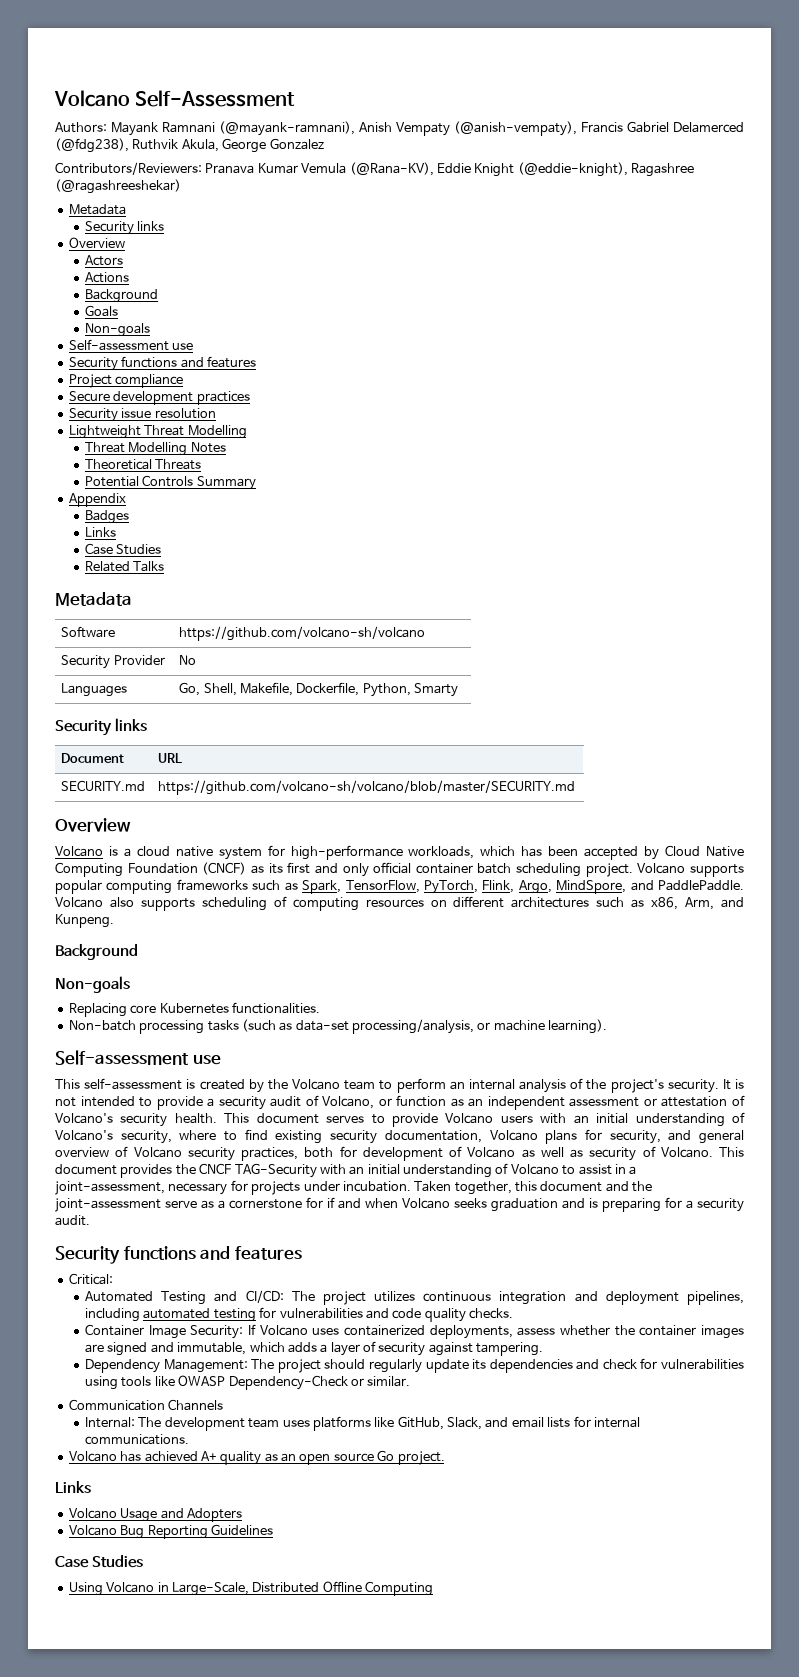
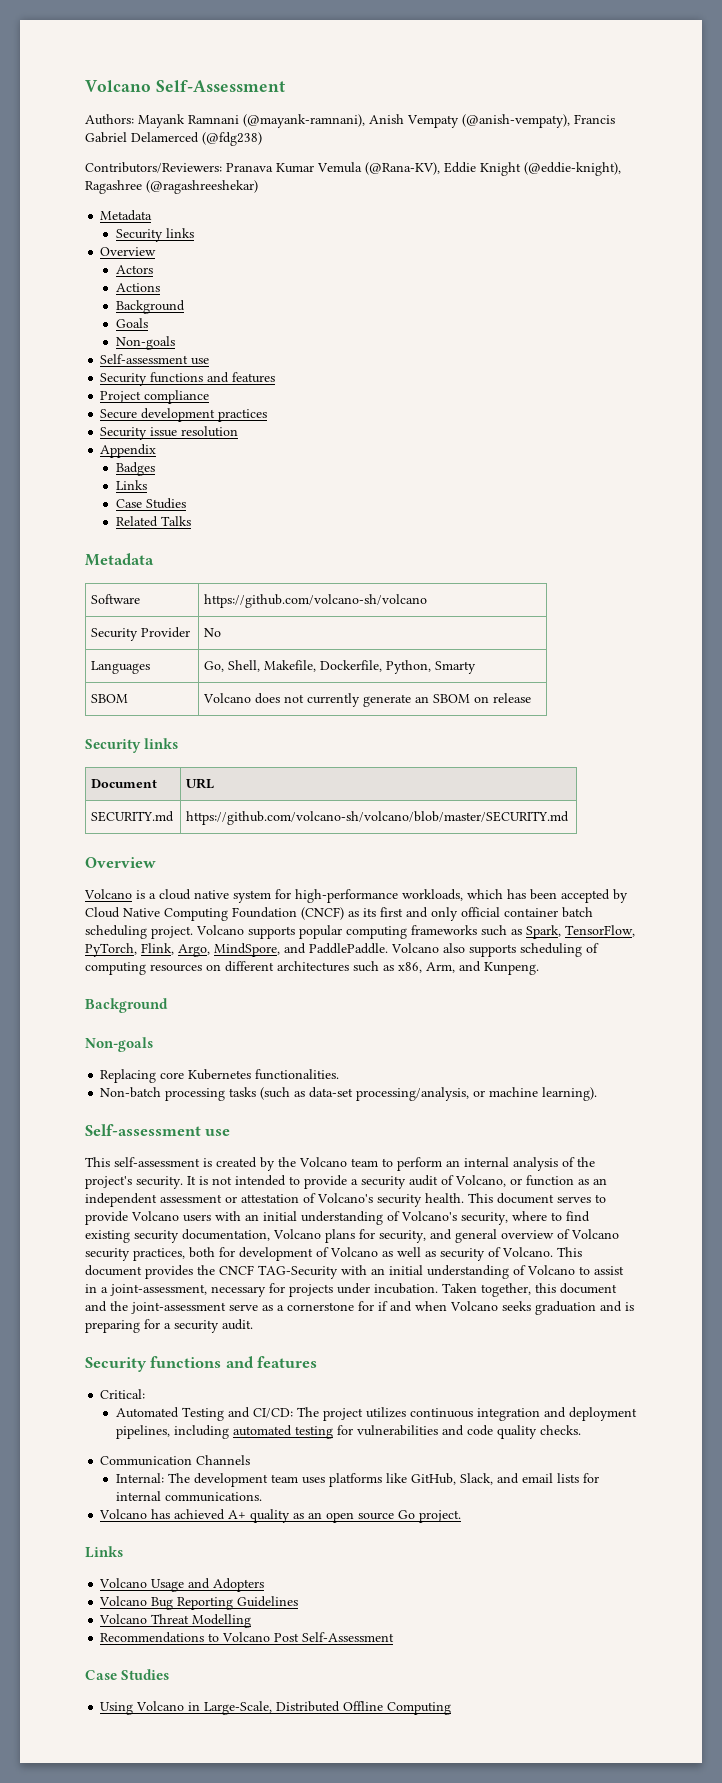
[55,138,324,153] (@fdg238), Ruthvik Akula, George Gonzalez -> [202,132,262,146] (@fdg238)
[68,425,247,439] [85,442,226,456] [85,459,202,470] [85,475,256,490] // Lightweight Threat Modelling // Threat Modelling Notes // Theoretical Threats // Potential Controls Summary -> (239, 431) none
(459, 690) none -> [91,694,129,703] [203,693,532,707] // SBOM | Volcano does not currently generate an SBOM on release
[85,1324,745,1339] [85,1341,544,1356] [85,1358,744,1373] [85,1375,411,1390] // Container Image Security: If Volcano uses containerized deployments, assess whether the container images are signed and immutable, which adds a layer of security against tampering. // Dependency Management: The project should regularly update its dependencies and check for vulnerabilities using tools like OWASP Dependency-Check or similar. -> (581, 1430) none
(273, 1529) none -> [99,1614,252,1628] [100,1632,395,1643] // Volcano Threat Modelling // Recommendations to Volcano Post Self-Assessment

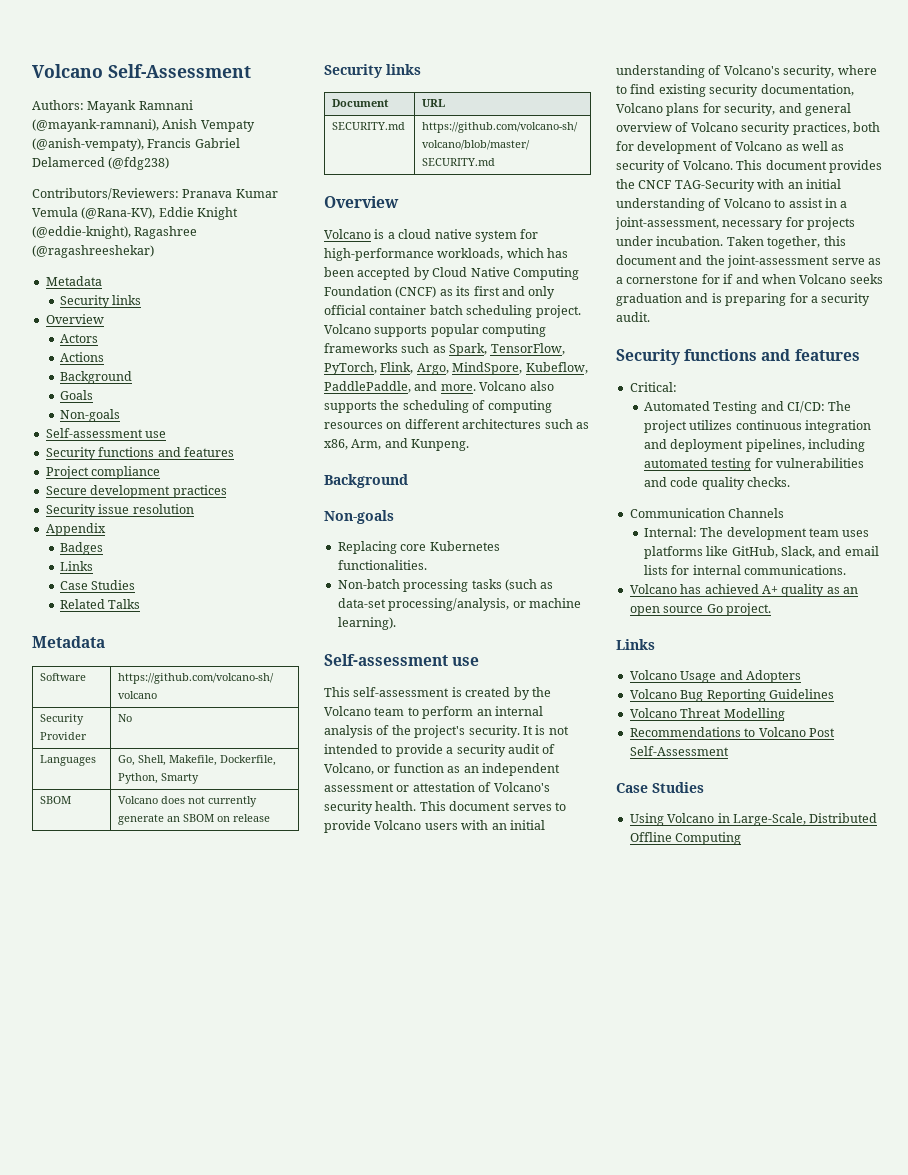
[284,943,388,954] and PaddlePaddle. -> [525,362,588,374] [324,381,476,393] Kubeflow, PaddlePaddle, and more.
(516, 950) none -> [380,400,400,410] the

